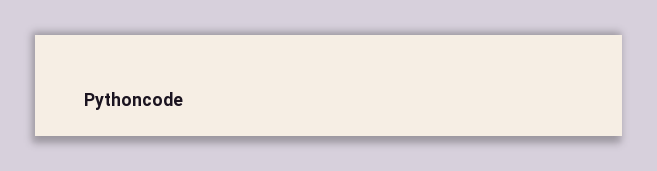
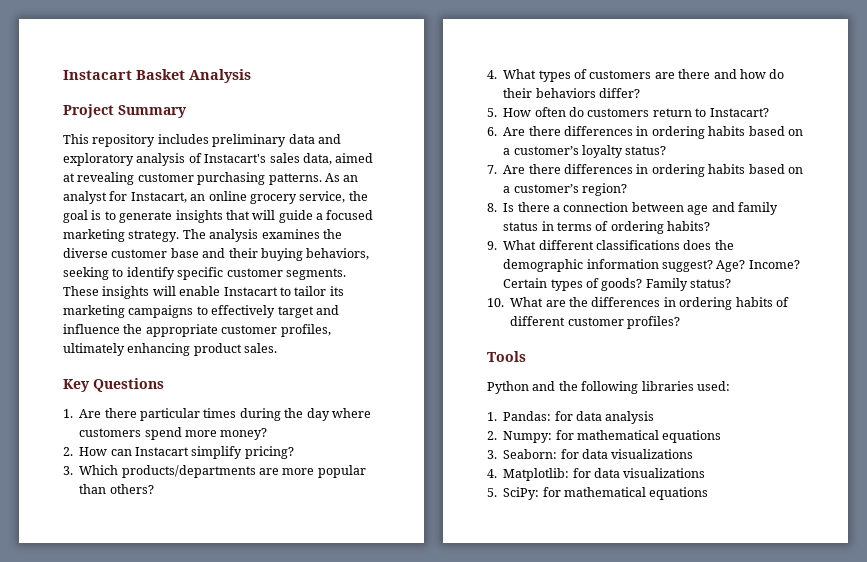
[84,92,183,110] Pythoncode -> [63,69,251,83] [63,104,187,118] [63,134,341,147] [63,153,374,166] [63,172,359,185] [63,191,368,204] [63,210,374,223] [63,229,342,242] [63,248,370,261] [63,267,346,280] [63,286,344,299] [63,305,339,318] [63,324,331,337] [63,343,278,356] [63,378,164,392] [63,408,371,421] [79,427,268,440] [63,446,294,459] [63,465,366,478] [79,484,154,494] [487,69,785,82] [503,88,640,98] [487,107,769,117] [487,126,803,139] [503,145,667,158] [487,164,803,177] [503,183,627,196] [487,202,778,215] [503,221,711,234] [487,240,734,250] [503,259,800,272] [503,278,732,291] [487,297,789,310] [510,316,680,329] [487,351,526,362] [487,381,730,394] [487,411,655,424] [487,430,722,443] [487,449,694,459] [487,468,706,481] [487,487,709,500] Instacart Basket Analysis // Project Summary // This repository includes preliminary data and exploratory analysis of Instacart's sales data, aimed at revealing customer purchasing patterns. As an analyst for Instacart, an online grocery service, the goal is to generate insights that will guide a focused marketing strategy. The analysis examines the diverse customer base and their buying behaviors, seeking to identify specific customer segments. These insights will enable Instacart to tailor its marketing campaigns to effectively target and influence the appropriate customer profiles, ultimately enhancing product sales. // Key Questions // 1. Are there particular times during the day where customers spend more money? // 2. How can Instacart simplify pricing? // 3. Which products/departments are more popular than others? // 4. What types of customers are there and how do their behaviors differ? // 5. How often do customers return to Instacart? // 6. Are there differences in ordering habits based on a customer’s loyalty status? // 7. Are there differences in ordering habits based on a customer’s region? // 8. Is there a connection between age and family status in terms of ordering habits? // 9. What different classifications does the demographic information suggest? Age? Income? Certain types of goods? Family status? // 10. What are the differences in ordering habits of different customer profiles? // Tools // Python and the following libraries used: // 1. Pandas: for data analysis // 2. Numpy: for mathematical equations // 3. Seaborn: for data visualizations // 4. Matplotlib: for data visualizations // 5. SciPy: for mathematical equations

